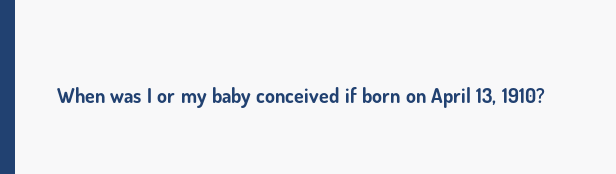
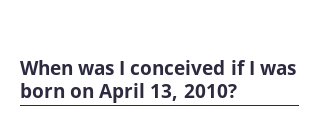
[157,87,357,108] or my baby conceived if -> [130,60,296,75] conceived if I was
[501,88,545,103] 1910? -> [183,84,237,98] 2010?

